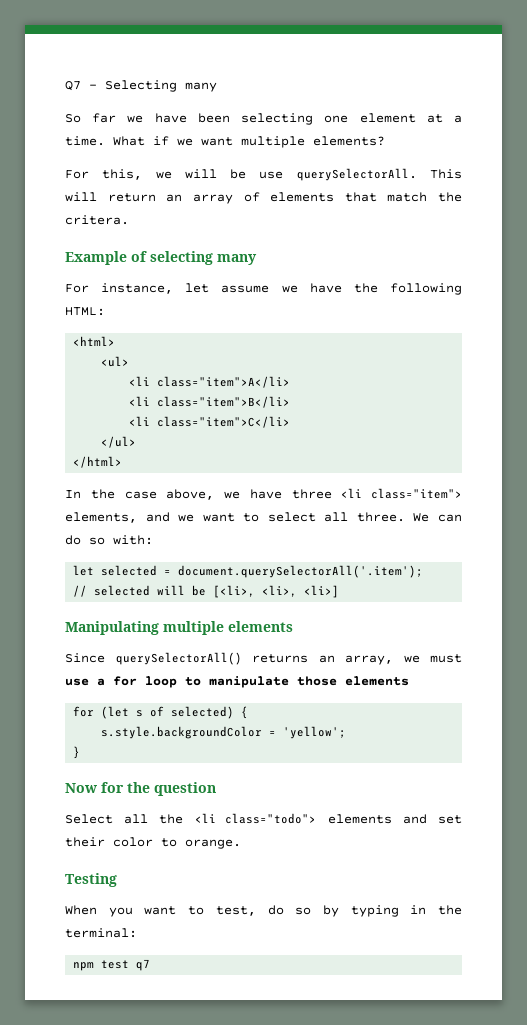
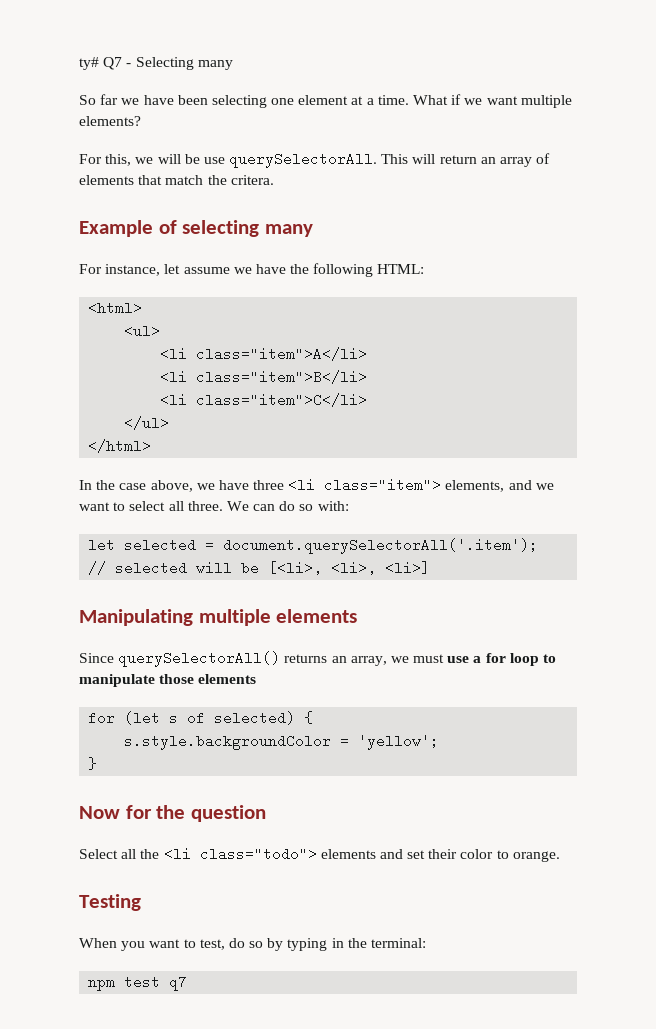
(65, 86) none -> [79,57,99,70] ty#

